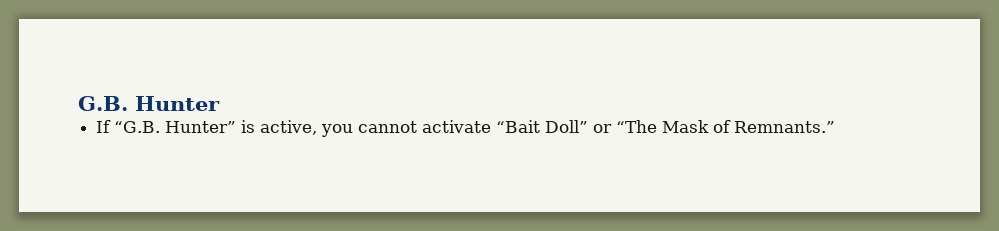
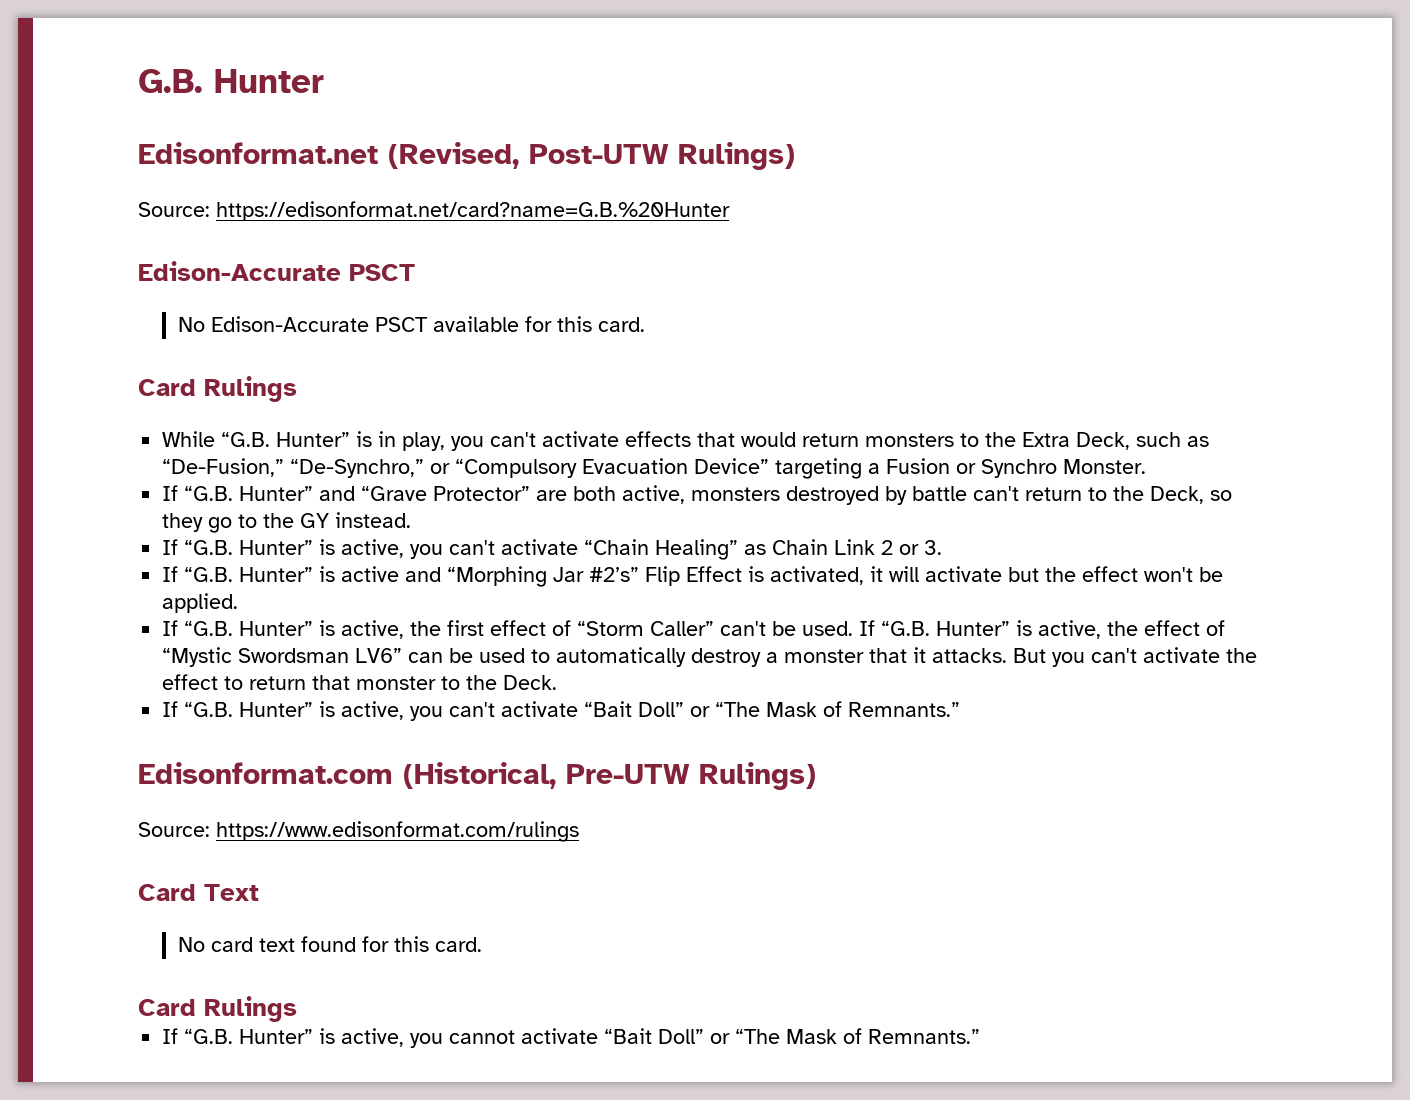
(220, 103) none -> [138,142,795,170] [138,201,730,221] [138,261,415,281] [177,316,645,332] [138,376,297,402] [162,431,1210,451] [162,458,1147,479] [162,485,1233,505] [162,512,412,533] [162,539,943,560] [162,566,1224,587] [162,593,239,613] [162,620,1226,639] [162,647,1258,667] [162,674,558,690] [162,701,961,721] [138,762,816,790] [138,821,579,842] [138,884,259,901] [177,936,482,952] [138,996,297,1022] // Edisonformat.net (Revised, Post-UTW Rulings) // Source: https://edisonformat.net/card?name=G.B.%20Hunter // Edison-Accurate PSCT // No Edison-Accurate PSCT available for this card. // Card Rulings // While “G.B. Hunter” is in play, you can't activate effects that would return monsters to the Extra Deck, such as “De-Fusion,” “De-Synchro,” or “Compulsory Evacuation Device” targeting a Fusion or Synchro Monster. // If “G.B. Hunter” and “Grave Protector” are both active, monsters destroyed by battle can't return to the Deck, so they go to the GY instead. // If “G.B. Hunter” is active, you can't activate “Chain Healing” as Chain Link 2 or 3. // If “G.B. Hunter” is active and “Morphing Jar #2’s” Flip Effect is activated, it will activate but the effect won't be applied. // If “G.B. Hunter” is active, the first effect of “Storm Caller” can't be used. If “G.B. Hunter” is active, the effect of “Mystic Swordsman LV6” can be used to automatically destroy a monster that it attacks. But you can't activate the effect to return that monster to the Deck. // If “G.B. Hunter” is active, you can't activate “Bait Doll” or “The Mask of Remnants.” // Edisonformat.com (Historical, Pre-UTW Rulings) // Source: https://www.edisonformat.com/rulings // Card Text // No card text found for this card. // Card Rulings

